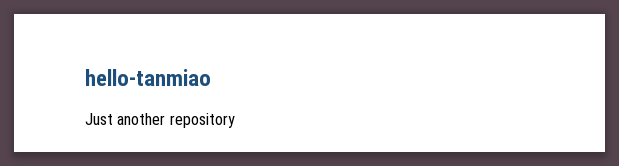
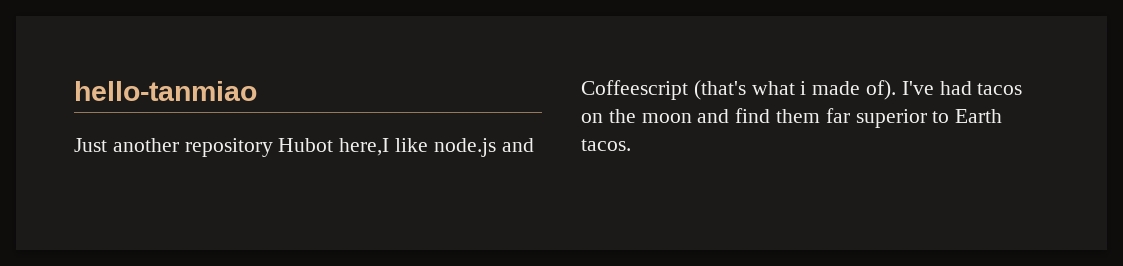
(235, 120) none -> [278,138,534,157] [581,80,1023,100] [581,108,1003,128] [581,139,631,151] Hubot here,I like node.js and Coffeescript (that's what i made of). I've had tacos on the moon and find them far superior to Earth tacos.

